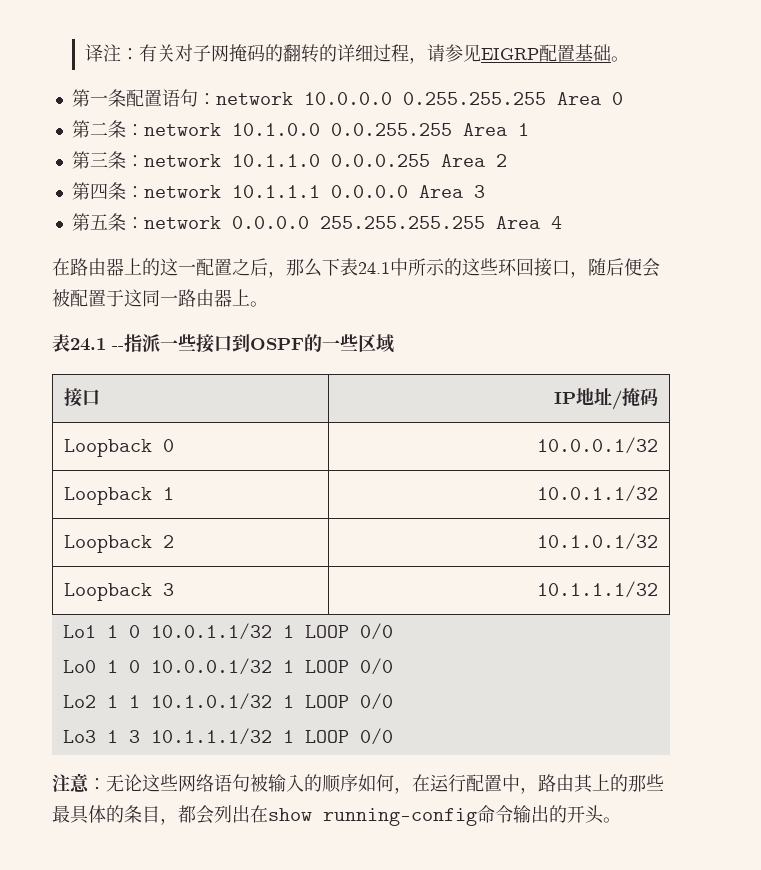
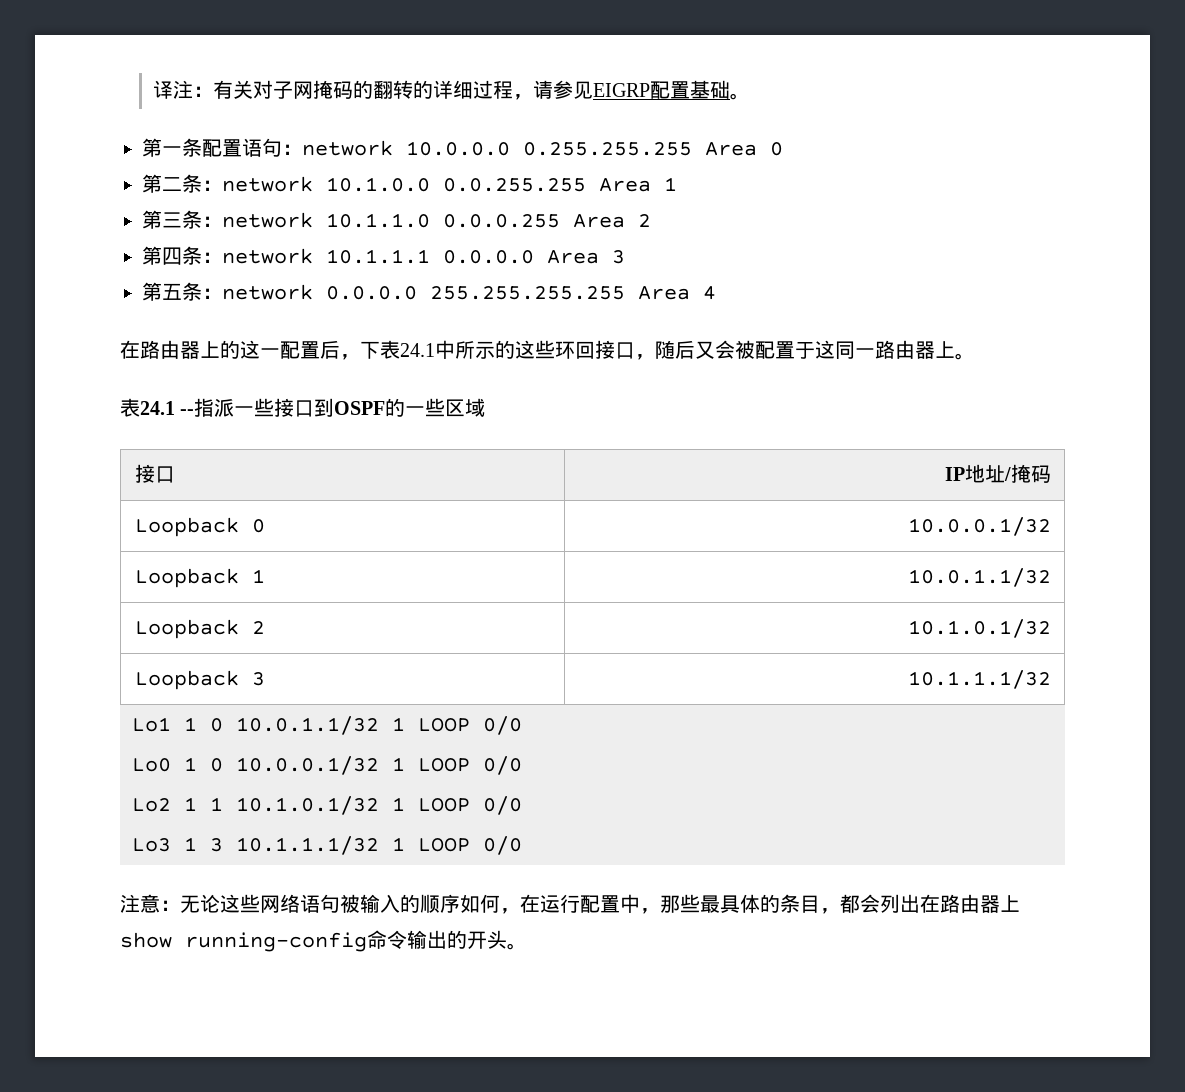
[232,258,322,278] 之后，那么 -> [320,340,360,360] 后，
[624,258,642,276] 便 -> [695,341,715,359] 又
[538,774,628,793] 路由其上的 -> (660, 911) none
(268, 814) none -> [940,894,1020,913] 路由器上

